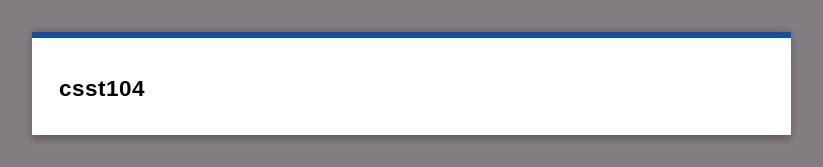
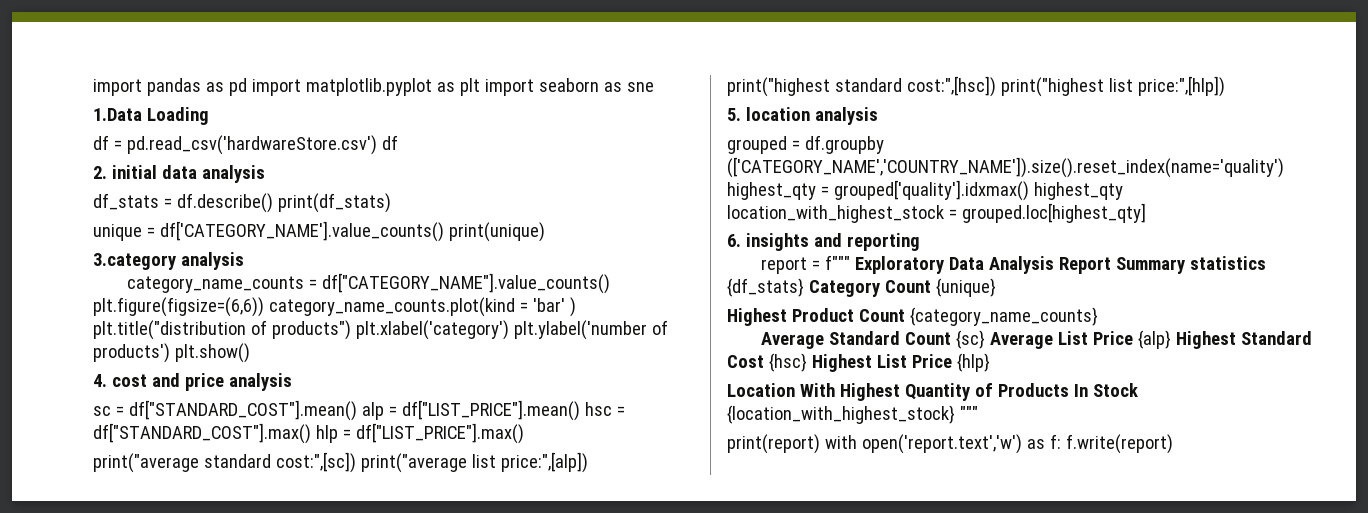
[59,81,145,96] csst104 -> [93,78,654,96] [93,107,209,125] [93,135,398,155] [93,165,265,183] [93,193,391,213] [93,221,545,242] [93,252,244,270] [127,273,611,294] [93,297,576,317] [93,320,668,340] [93,343,250,363] [93,373,292,391] [93,400,625,421] [93,423,524,444] [93,452,588,473] [727,76,1225,97] [727,107,878,125] [727,135,884,154] [727,157,1284,178] [727,180,1123,201] [727,203,1146,223] [727,233,920,251] [761,255,1267,274] [727,278,996,297] [727,307,1098,326] [761,330,1313,349] [727,353,990,372] [727,383,1138,401] [727,405,978,424] [727,434,1173,454] import pandas as pd import matplotlib.pyplot as plt import seaborn as sne // 1.Data Loading // df = pd.read_csv('hardwareStore.csv') df // 2. initial data analysis // df_stats = df.describe() print(df_stats) // unique = df['CATEGORY_NAME'].value_counts() print(unique) // 3.category analysis // category_name_counts = df["CATEGORY_NAME"].value_counts() plt.figure(figsize=(6,6)) category_name_counts.plot(kind = 'bar' ) plt.title("distribution of products") plt.xlabel('category') plt.ylabel('number of products') plt.show() // 4. cost and price analysis // sc = df["STANDARD_COST"].mean() alp = df["LIST_PRICE"].mean() hsc = df["STANDARD_COST"].max() hlp = df["LIST_PRICE"].max() // print("average standard cost:",[sc]) print("average list price:",[alp]) print("highest standard cost:",[hsc]) print("highest list price:",[hlp]) // 5. location analysis // grouped = df.groupby (['CATEGORY_NAME','COUNTRY_NAME']).size().reset_index(name='quality') highest_qty = grouped['quality'].idxmax() highest_qty location_with_highest_stock = grouped.loc[highest_qty] // 6. insights and reporting // report = f""" Exploratory Data Analysis Report Summary statistics {df_stats} Category Count {unique} // Highest Product Count {category_name_counts} // Average Standard Count {sc} Average List Price {alp} Highest Standard Cost {hsc} Highest List Price {hlp} // Location With Highest Quantity of Products In Stock {location_with_highest_stock} """ // print(report) with open('report.text','w') as f: f.write(report)

